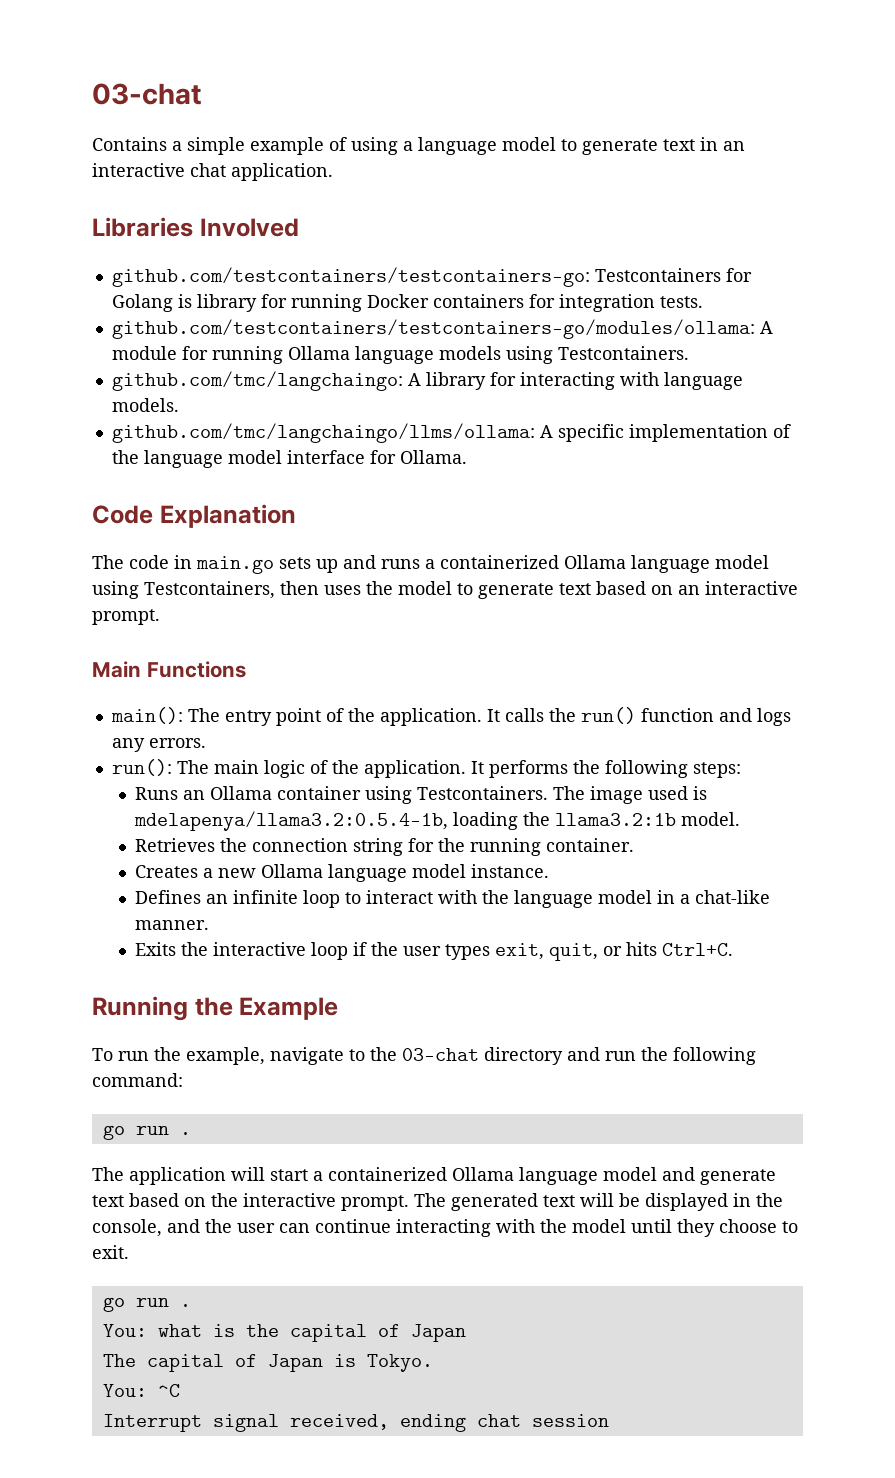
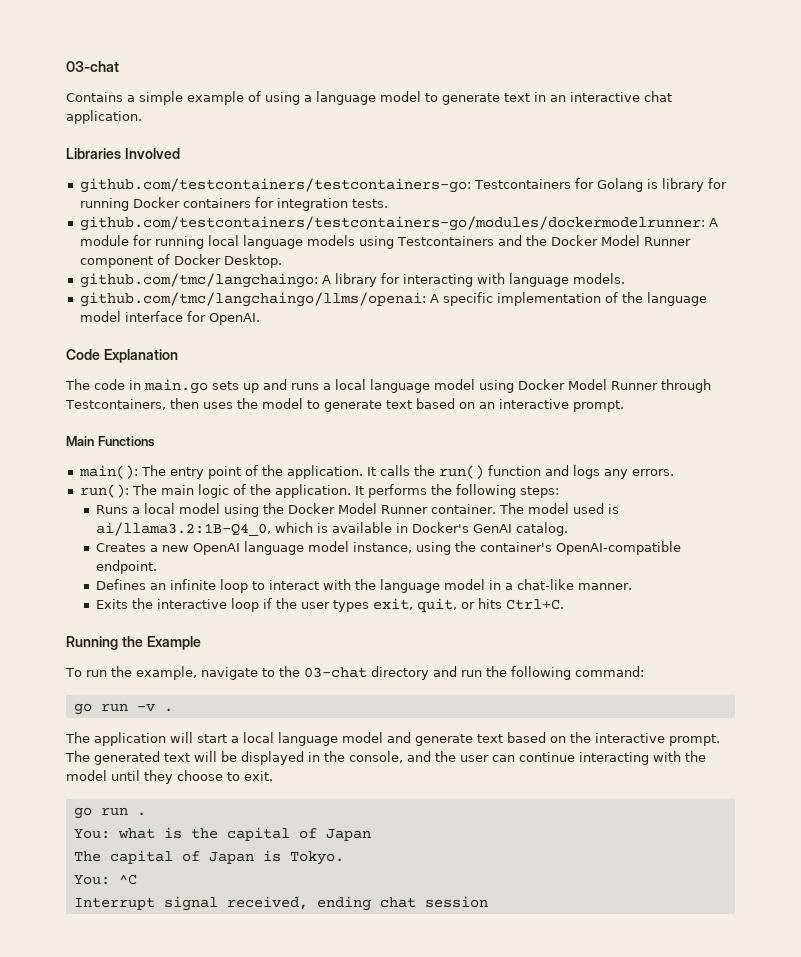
[111,319,755,339] github.com/testcontainers/testcontainers-go/modules/ollama: -> [79,216,705,231] github.com/testcontainers/testcontainers-go/modules/dockermodelrunner:
[287,346,350,360] Ollama -> [207,235,239,246] local
[557,346,689,360] Testcontainers. -> [396,235,691,246] [79,254,282,268] Testcontainers and the Docker Model Runner component of Docker Desktop.
[111,423,535,443] github.com/tmc/langchaingo/llms/ollama: -> [79,292,426,307] github.com/tmc/langchaingo/llms/openai:
[399,450,467,464] Ollama. -> [208,313,260,325] OpenAI.
[440,555,626,569] containerized Ollama -> [335,379,366,390] local
(139, 590) none -> [518,379,711,393] Docker Model Runner through
[183,786,708,804] [134,811,741,831] [135,838,635,856] an Ollama container using Testcontainers. The image used is mdelapenya/llama3.2:0.5.4-1b, loading the llama3.2:1b model. // Retrieves the connection string for the running container. -> [131,503,619,517] [95,522,568,536] a local model using the Docker Model Runner container. The model used is ai/llama3.2:1B-Q4_0, which is available in Docker's GenAI catalog.
[261,864,550,882] Ollama language model instance. -> [192,541,681,555] [95,560,157,574] OpenAI language model instance, using the container's OpenAI-compatible endpoint.
(169, 1130) none -> [136,704,155,712] -v
[328,1167,514,1181] containerized Ollama -> [243,732,274,743] local

